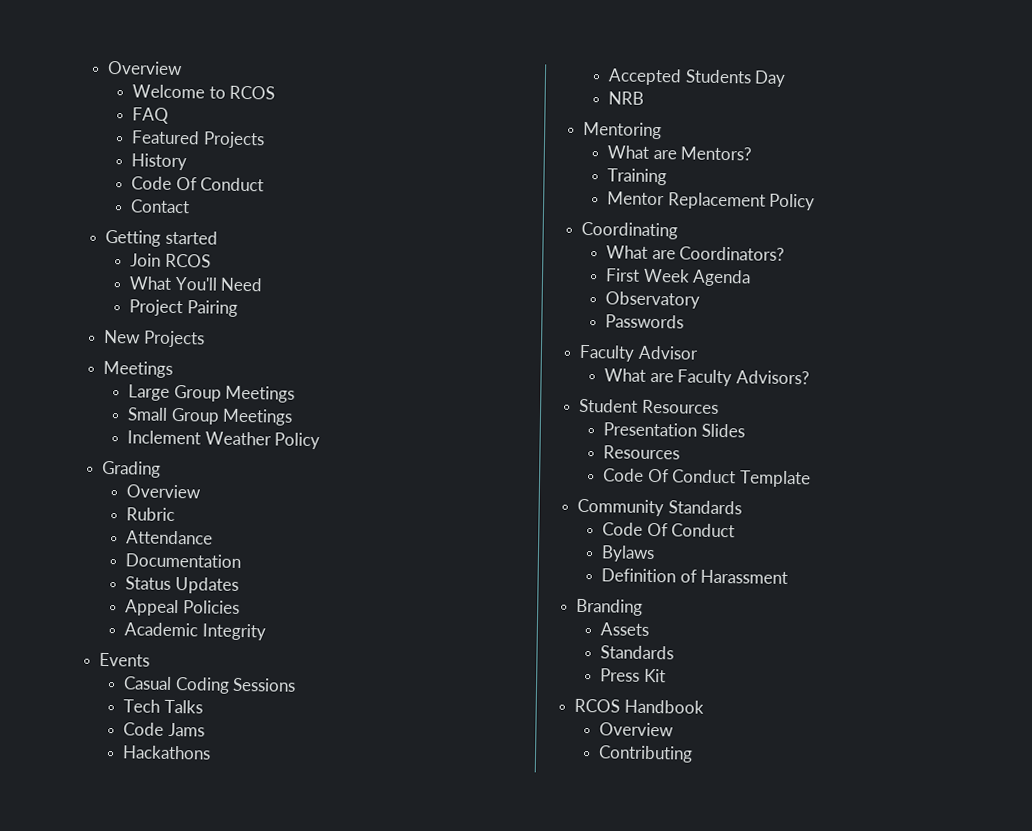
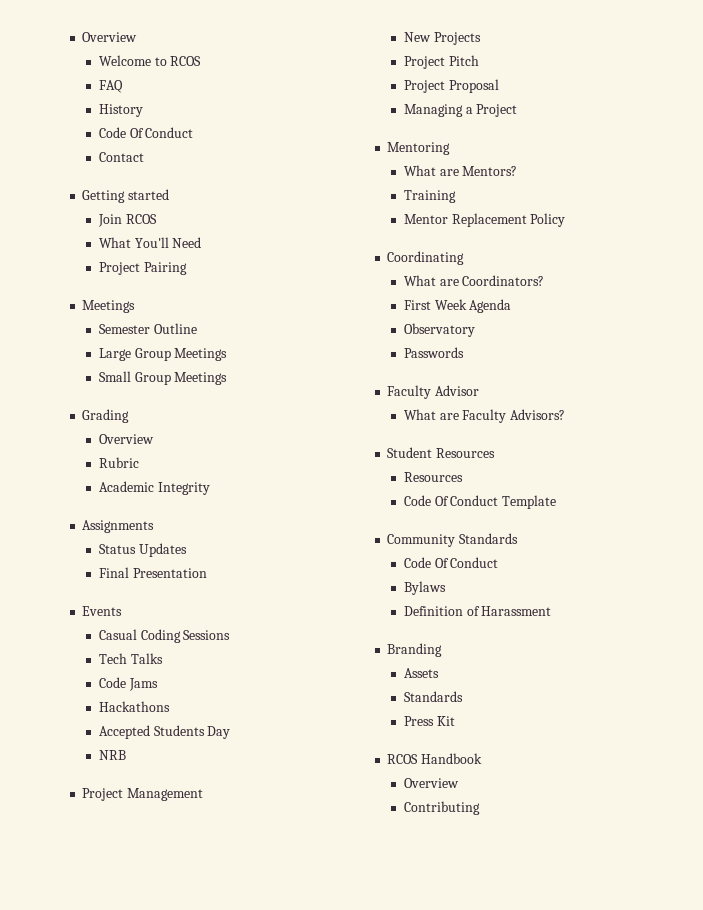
[131,130,265,149] // Featured Projects -> (123, 86) none
[104,329,205,348] [103,360,174,378] New Projects // Meetings -> [82,300,136,313] [98,323,197,334] Meetings // Semester Outline
[127,430,321,450] // Inclement Weather Policy -> (228, 378) none
[126,530,214,545] [125,553,242,568] Attendance // Documentation -> [98,481,210,495] [82,520,155,533] Academic Integrity // Assignments
[125,599,240,617] [124,622,266,641] Appeal Policies // Academic Integrity -> [98,567,207,578] Final Presentation
(645, 98) none -> [82,788,204,801] [403,32,481,45] [403,55,479,69] [403,79,499,93] [403,104,518,117] // Project Management // New Projects // Project Pitch // Project Proposal // Managing a Project
[603,422,745,438] // Presentation Slides -> (496, 453) none

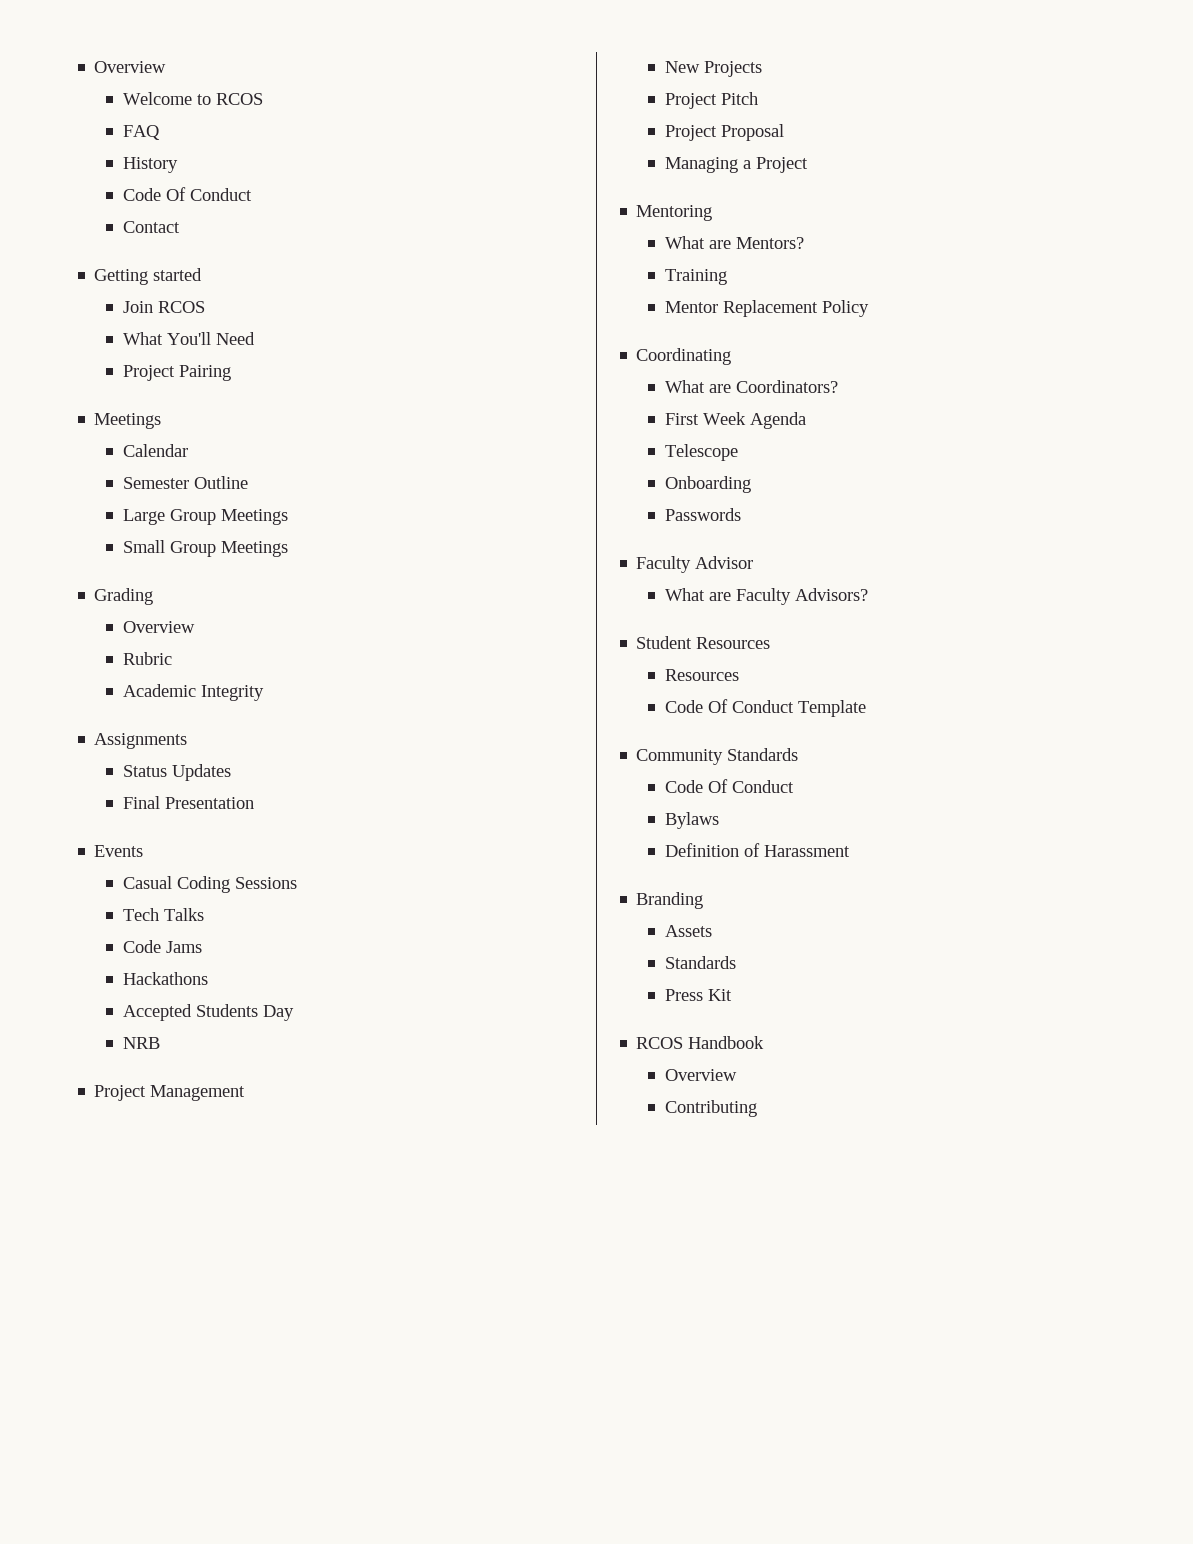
(136, 306) none -> [122,444,188,457] // Calendar
[403,323,475,337] Observatory -> [664,444,738,461] [664,476,751,493] Telescope // Onboarding

